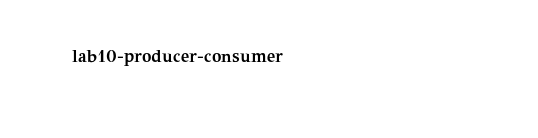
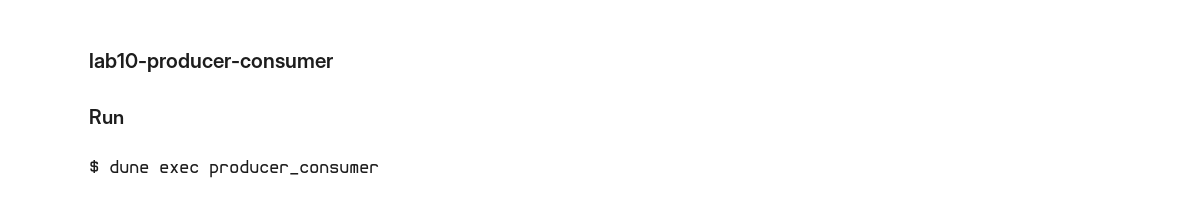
(283, 58) none -> [89,109,124,124] [89,160,379,178] // Run // $ dune exec producer_consumer

